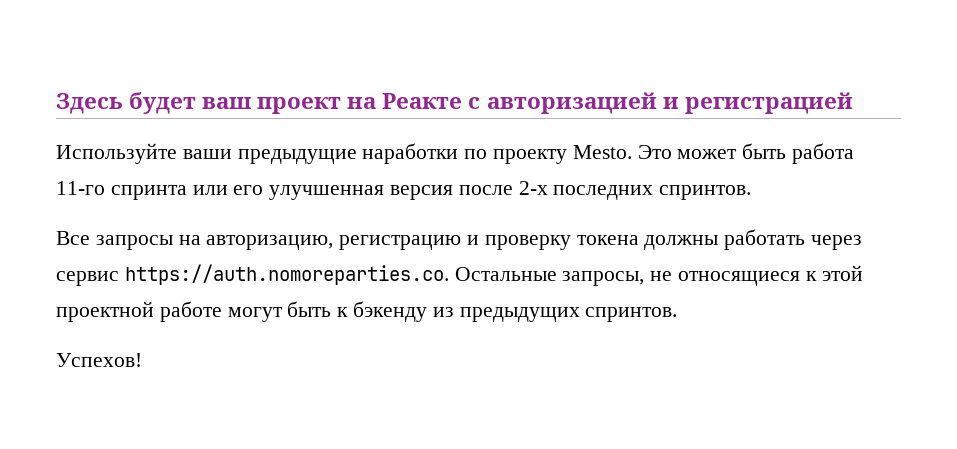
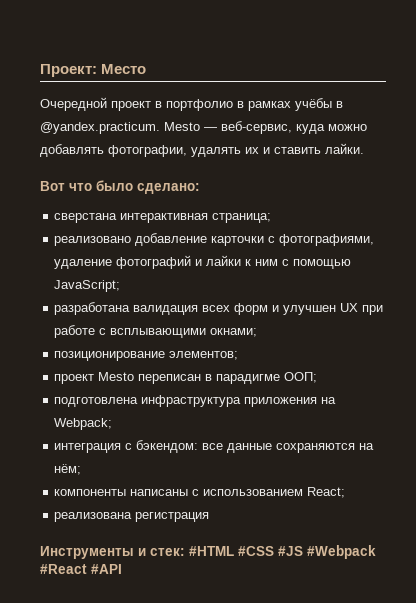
[56,92,853,114] [56,143,855,164] [56,181,752,200] [56,229,863,250] [56,264,863,286] [56,301,678,322] [56,353,142,367] Здесь будет ваш проект на Реакте с авторизацией и регистрацией // Используйте ваши предыдущие наработки по проекту Mesto. Это может быть работа 11-го спринта или его улучшенная версия после 2-х последних спринтов. // Все запросы на авторизацию, регистрацию и проверку токена должны работать через сервис https://auth.nomoreparties.co. Остальные запросы, не относящиеся к этой проектной работе могут быть к бэкенду из предыдущих спринтов. // Успехов! -> [40,64,147,77] [40,97,343,111] [40,121,367,134] [40,143,364,157] [40,180,200,194] [54,213,272,223] [54,233,375,246] [54,255,352,269] [54,280,121,292] [54,302,384,315] [54,325,258,338] [54,351,239,361] [54,372,318,384] [54,395,337,407] [54,418,113,430] [54,440,375,453] [54,464,82,475] [54,487,346,498] [54,512,210,522] [40,545,376,559] [40,564,122,574] Проект: Место // Очередной проект в портфолио в рамках учёбы в @yandex.practicum. Mesto — веб-сервис, куда можно добавлять фотографии, удалять их и ставить лайки. // Вот что было сделано: // сверстана интерактивная страница; // реализовано добавление карточки с фотографиями, удаление фотографий и лайки к ним с помощью JavaScript; // разработана валидация всех форм и улучшен UX при работе с всплывающими окнами; // позиционирование элементов; // проект Mesto переписан в парадигме ООП; // подготовлена инфраструктура приложения на Webpack; // интеграция с бэкендом: все данные сохраняются на нём; // компоненты написаны с использованием React; // реализована регистрация // Инструменты и стек: #HTML #CSS #JS #Webpack #React #API

